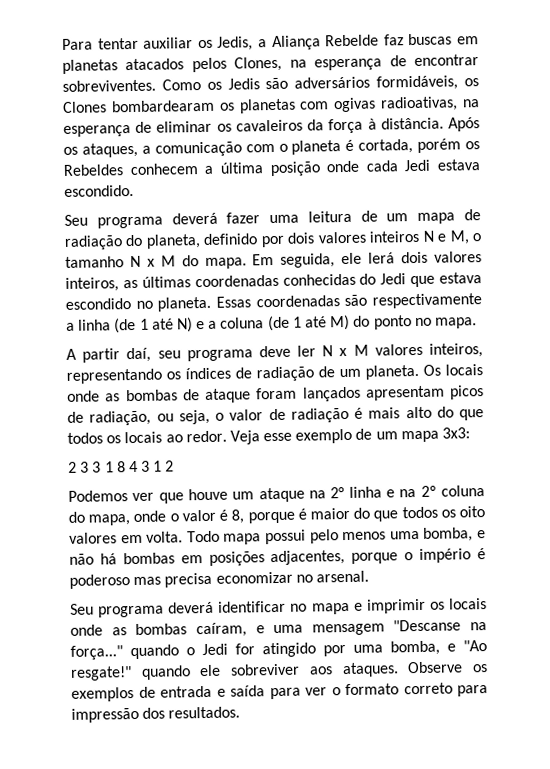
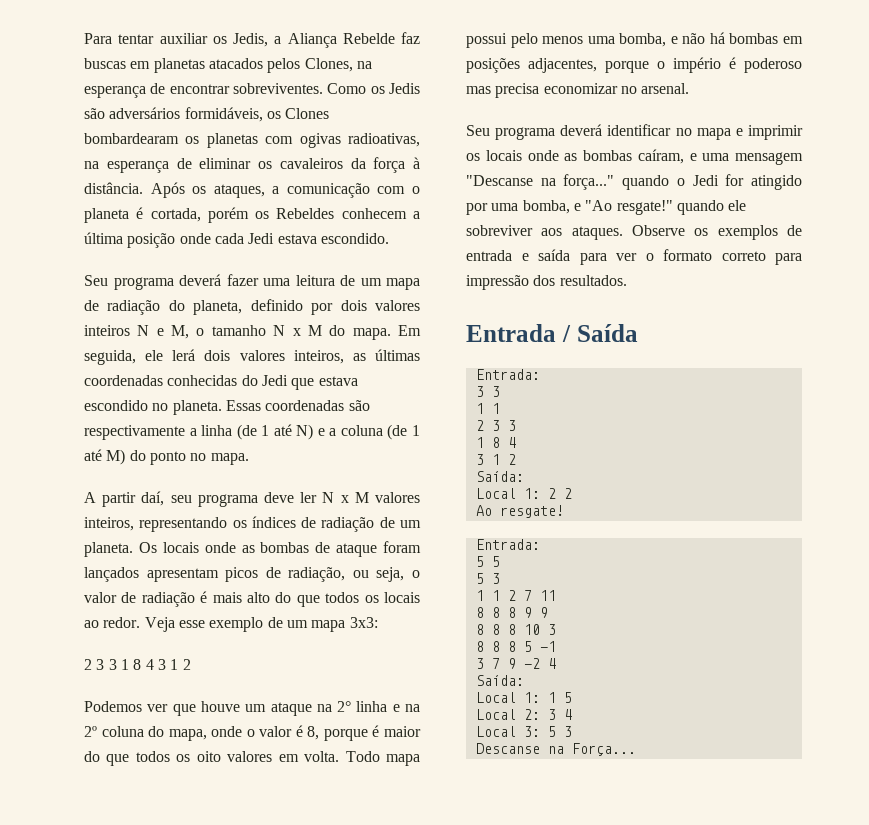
(241, 712) none -> [466,324,638,342] [475,369,540,380] [475,386,500,397] [475,403,500,414] [475,420,516,431] [475,437,516,448] [475,454,516,465] [475,471,524,482] [475,488,572,499] [475,505,564,518] [475,539,540,550] [475,556,500,567] [475,573,500,584] [475,590,556,601] [475,607,548,618] [475,624,556,635] [475,641,556,652] [475,658,556,669] [475,675,524,686] [475,692,572,703] [475,709,572,720] [475,726,572,737] [475,743,636,756] // Entrada / Saída // Entrada: // 3 3 // 1 1 // 2 3 3 // 1 8 4 // 3 1 2 // Saída: // Local 1: 2 2 // Ao resgate! // Entrada: // 5 5 // 5 3 // 1 1 2 7 11 // 8 8 8 9 9 // 8 8 8 10 3 // 8 8 8 5 -1 // 3 7 9 -2 4 // Saída: // Local 1: 1 5 // Local 2: 3 4 // Local 3: 5 3 // Descanse na Força...

